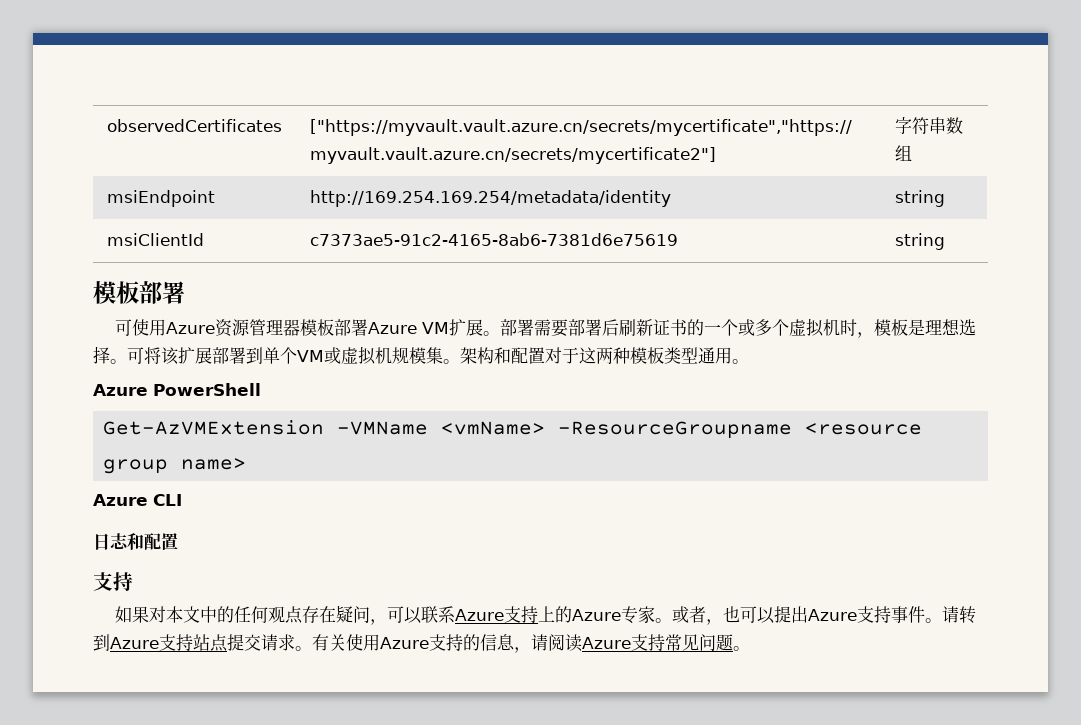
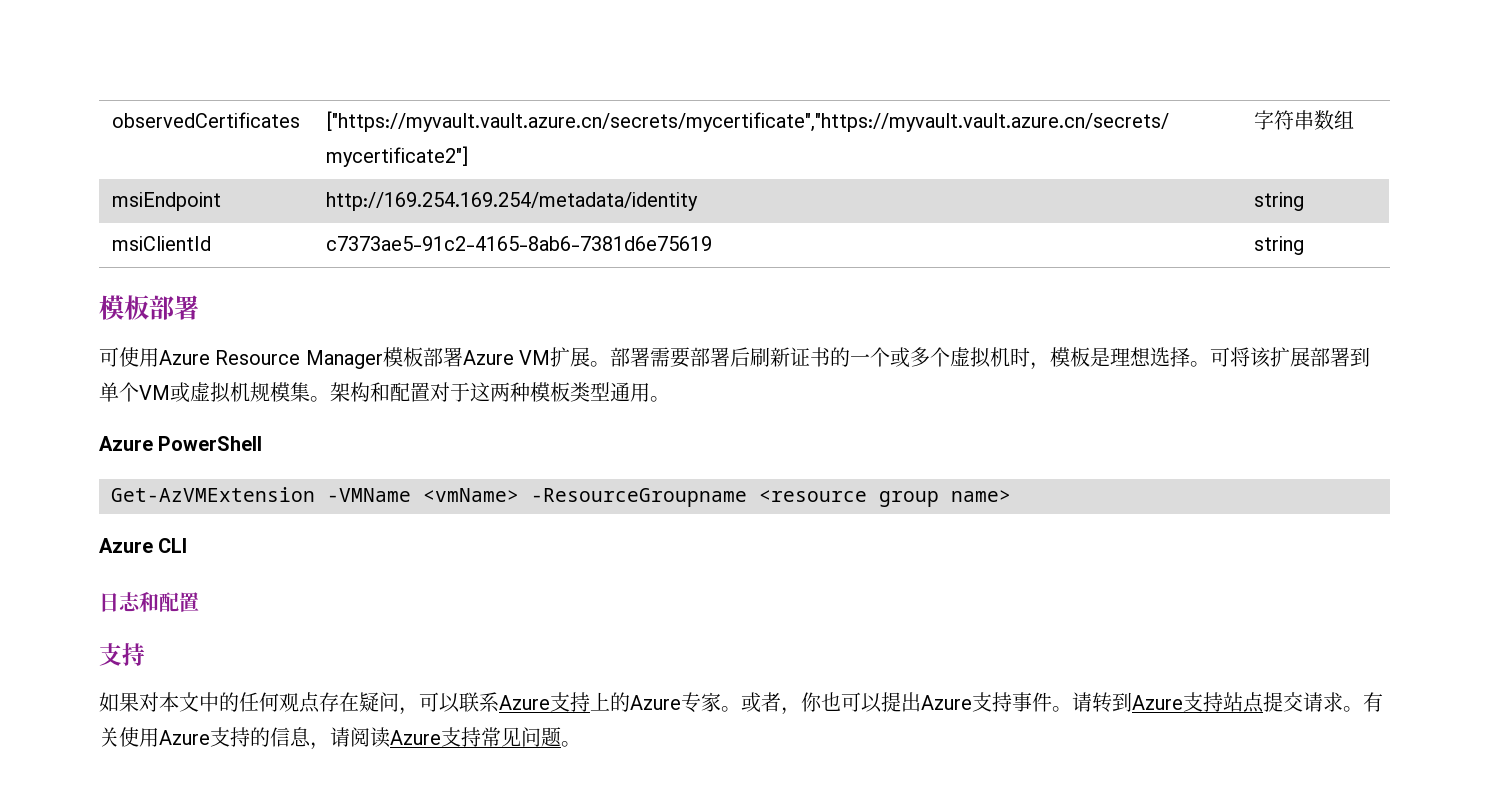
[215,319,301,337] 资源管理器 -> [215,350,383,369] Resource Manager
(724, 622) none -> [801,692,822,712] 你

